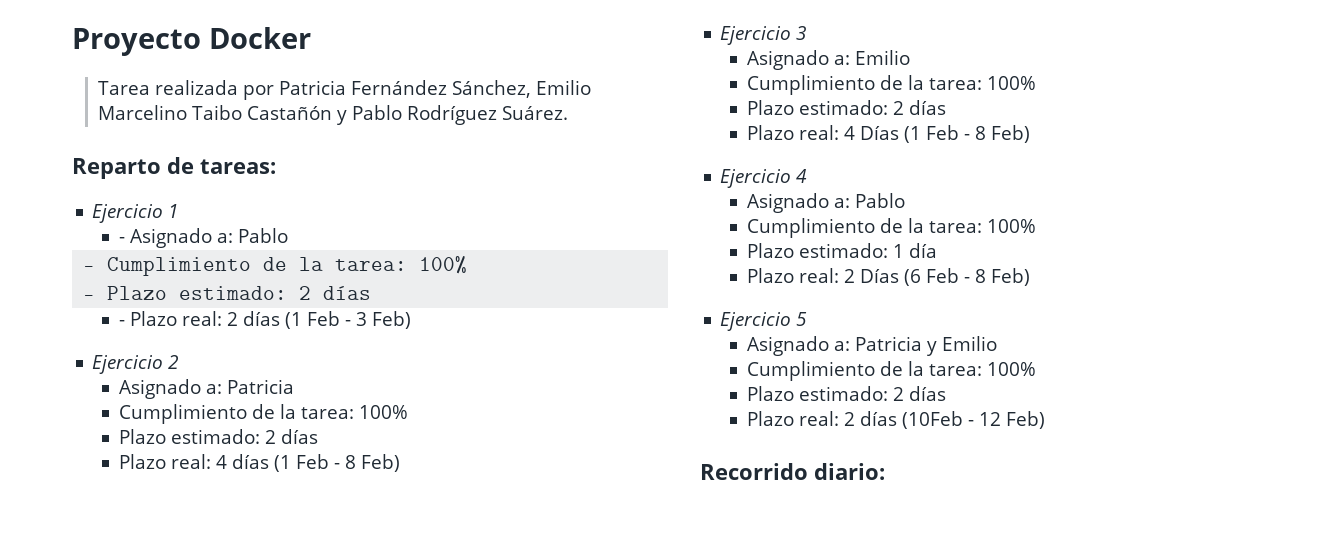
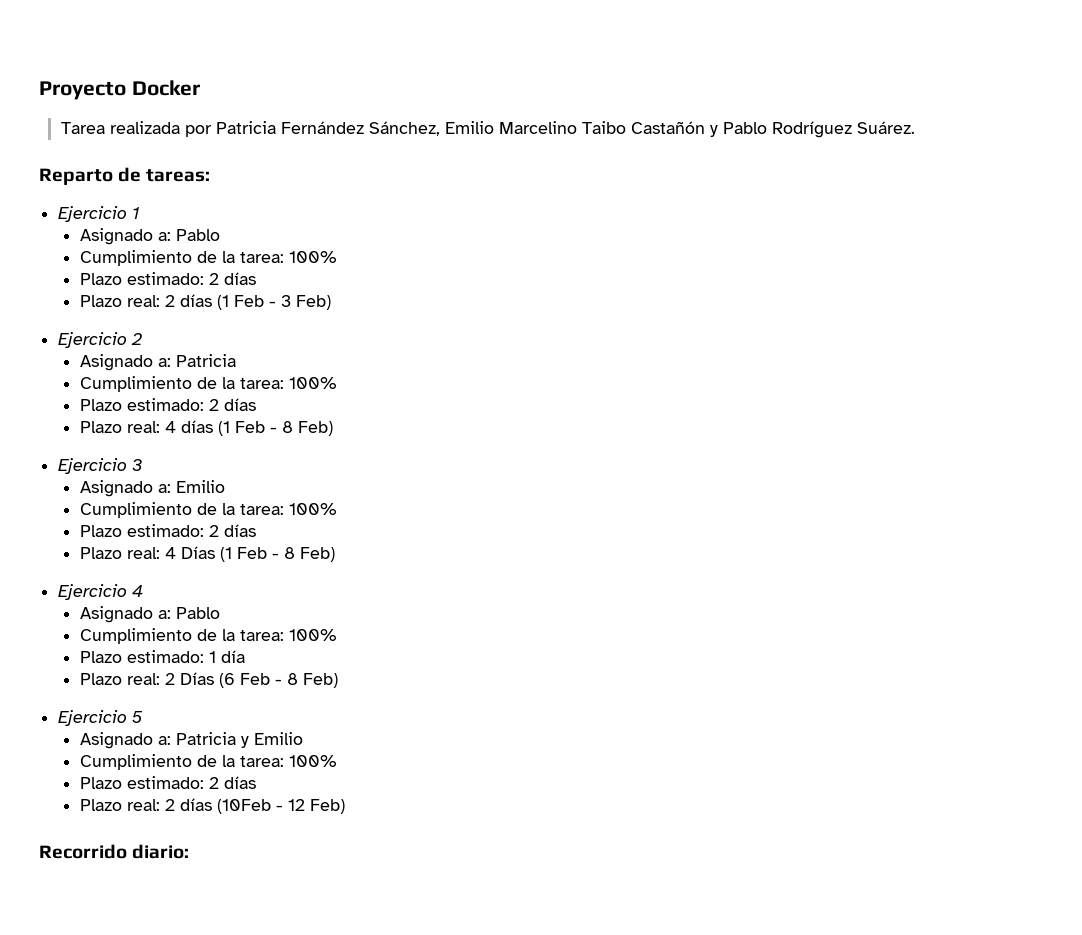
[118,228,288,248] [83,256,468,276] [83,286,372,300] [118,320,125,326] - Asignado a: Pablo // - Cumplimiento de la tarea: 100% // - Plazo estimado: 2 días // - -> [79,228,220,245] [79,250,337,266] [79,272,256,285] Asignado a: Pablo // Cumplimiento de la tarea: 100% // Plazo estimado: 2 días //

